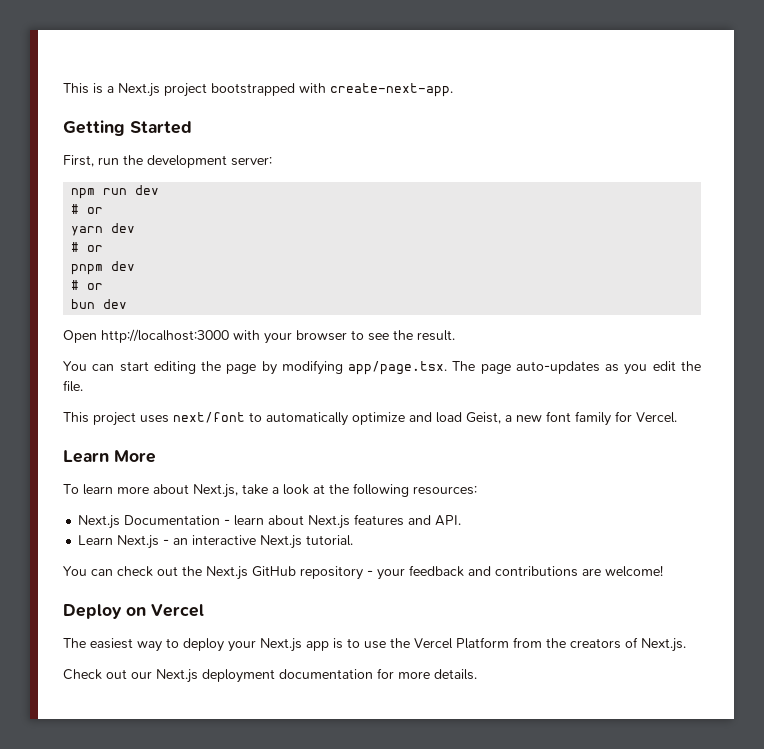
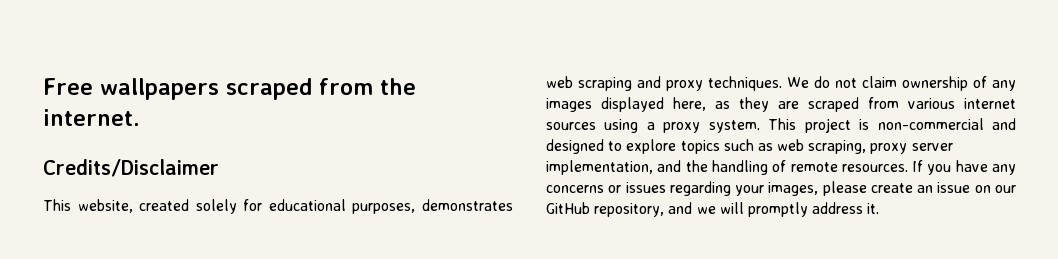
[63,83,453,97] [63,120,192,136] [63,155,272,168] [71,185,160,199] [71,204,104,214] [71,223,136,236] [71,242,104,252] [71,261,136,275] [71,280,104,290] [71,299,128,309] [63,329,455,344] [63,360,701,375] [63,380,83,392] [63,411,677,426] [63,450,156,463] [63,483,477,498] [78,514,462,529] [78,535,354,549] [63,565,663,580] [63,604,204,619] [63,637,686,652] [63,668,477,683] This is a Next.js project bootstrapped with create-next-app. // Getting Started // First, run the development server: // npm run dev // # or // yarn dev // # or // pnpm dev // # or // bun dev // Open http://localhost:3000 with your browser to see the result. // You can start editing the page by modifying app/page.tsx. The page auto-updates as you edit the file. // This project uses next/font to automatically optimize and load Geist, a new font family for Vercel. // Learn More // To learn more about Next.js, take a look at the following resources: // Next.js Documentation - learn about Next.js features and API. // Learn Next.js - an interactive Next.js tutorial. // You can check out the Next.js GitHub repository - your feedback and contributions are welcome! // Deploy on Vercel // The easiest way to deploy your Next.js app is to use the Vercel Platform from the creators of Next.js. // Check out our Next.js deployment documentation for more details. -> [43,78,416,100] [43,109,140,126] [43,159,219,177] [43,199,513,214] [546,76,1016,91] [546,97,1016,112] [546,118,1016,133] [546,139,953,154] [546,160,1017,175] [546,181,1016,196] [546,202,880,217] Free wallpapers scraped from the internet. // Credits/Disclaimer // This website, created solely for educational purposes, demonstrates web scraping and proxy techniques. We do not claim ownership of any images displayed here, as they are scraped from various internet sources using a proxy system. This project is non-commercial and designed to explore topics such as web scraping, proxy server implementation, and the handling of remote resources. If you have any concerns or issues regarding your images, please create an issue on our GitHub repository, and we will promptly address it.

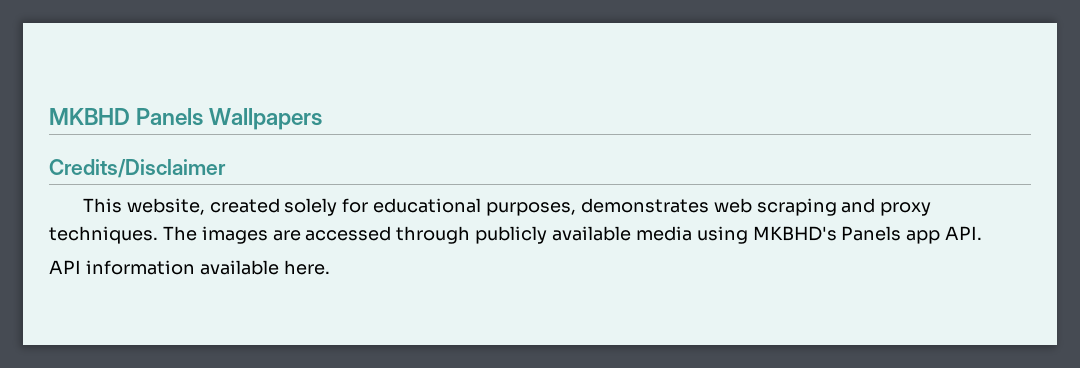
[43,78,416,100] [43,109,140,126] Free wallpapers scraped from the internet. -> [49,108,323,130] MKBHD Panels Wallpapers
[787,76,1016,91] [546,97,1016,112] [546,118,1016,133] [546,139,953,154] [546,160,1017,175] [546,181,1016,196] [546,202,880,217] We do not claim ownership of any images displayed here, as they are scraped from various internet sources using a proxy system. This project is non-commercial and designed to explore topics such as web scraping, proxy server implementation, and the handling of remote resources. If you have any concerns or issues regarding your images, please create an issue on our GitHub repository, and we will promptly address it. -> [162,226,983,244] [49,260,330,275] The images are accessed through publicly available media using MKBHD's Panels app API. // API information available here.

